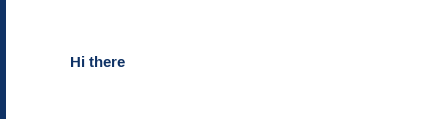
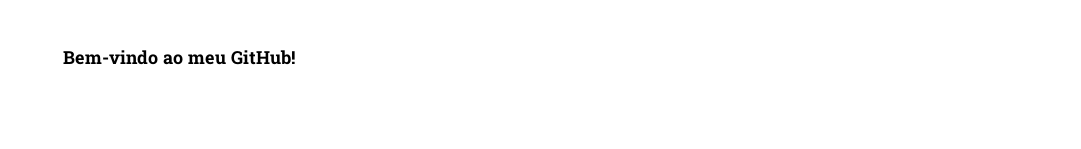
[70,56,126,67] Hi there -> [63,50,295,65] Bem-vindo ao meu GitHub!

